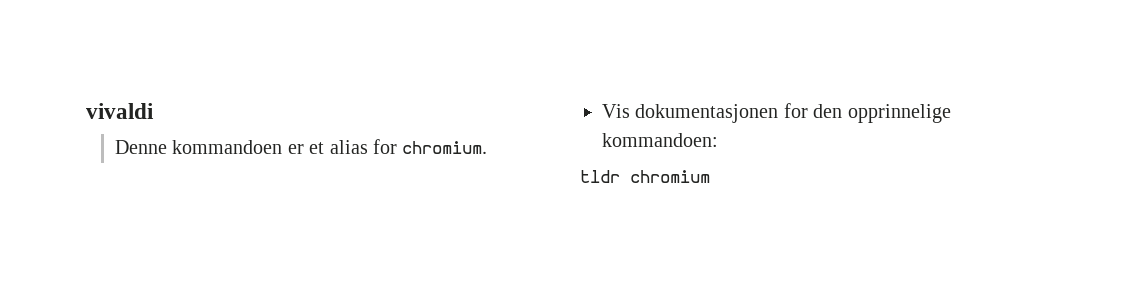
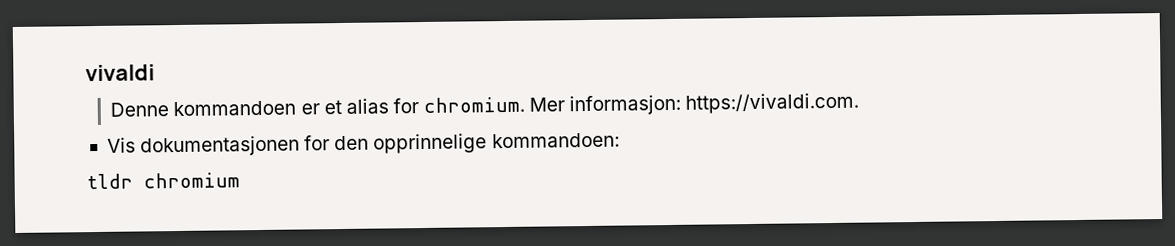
(488, 147) none -> [529,92,860,116] Mer informasjon: https://vivaldi.com.

